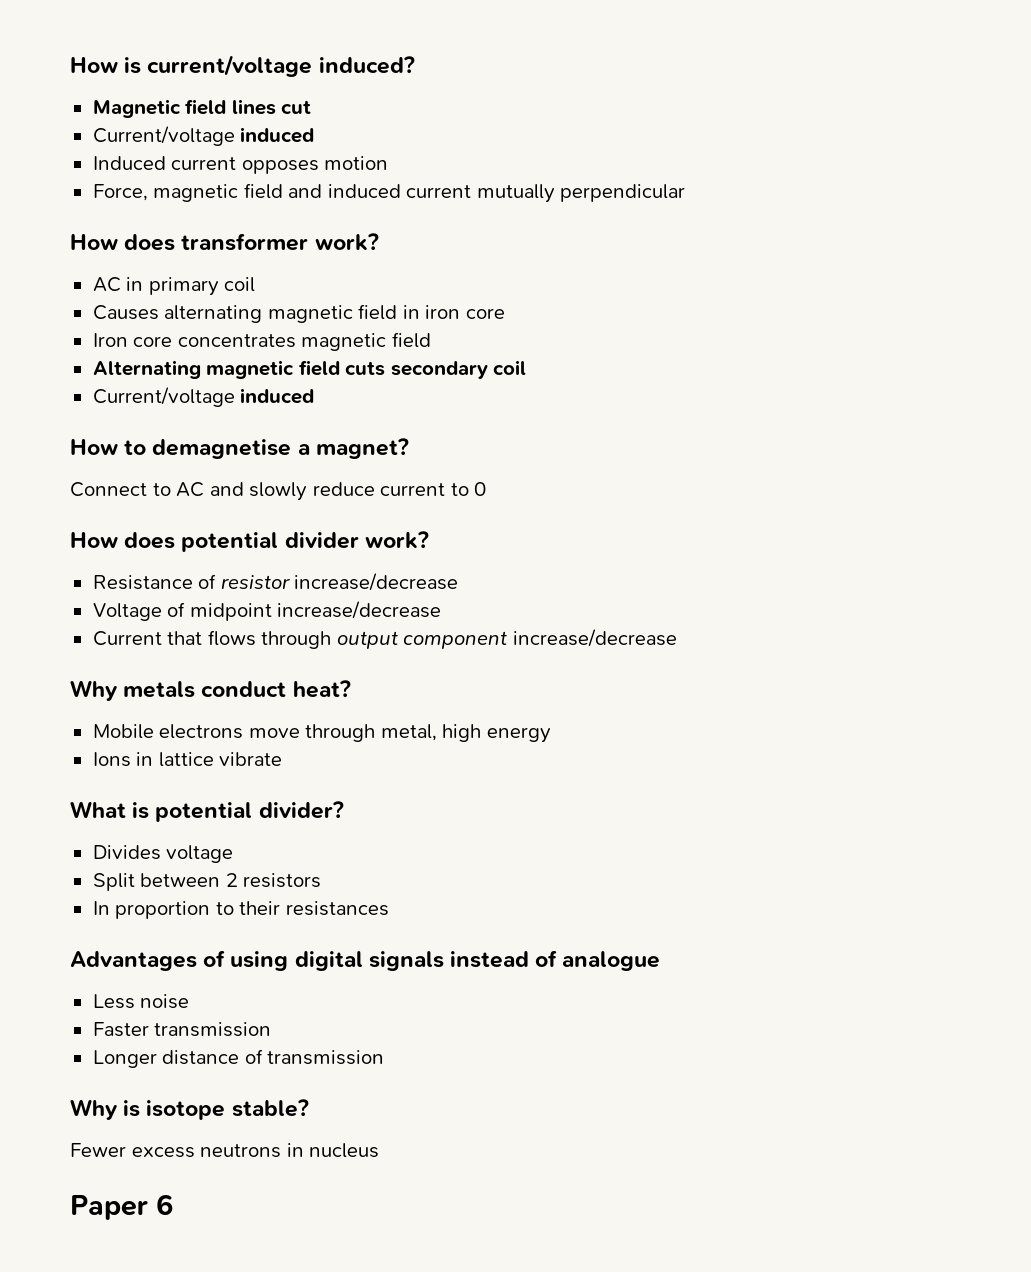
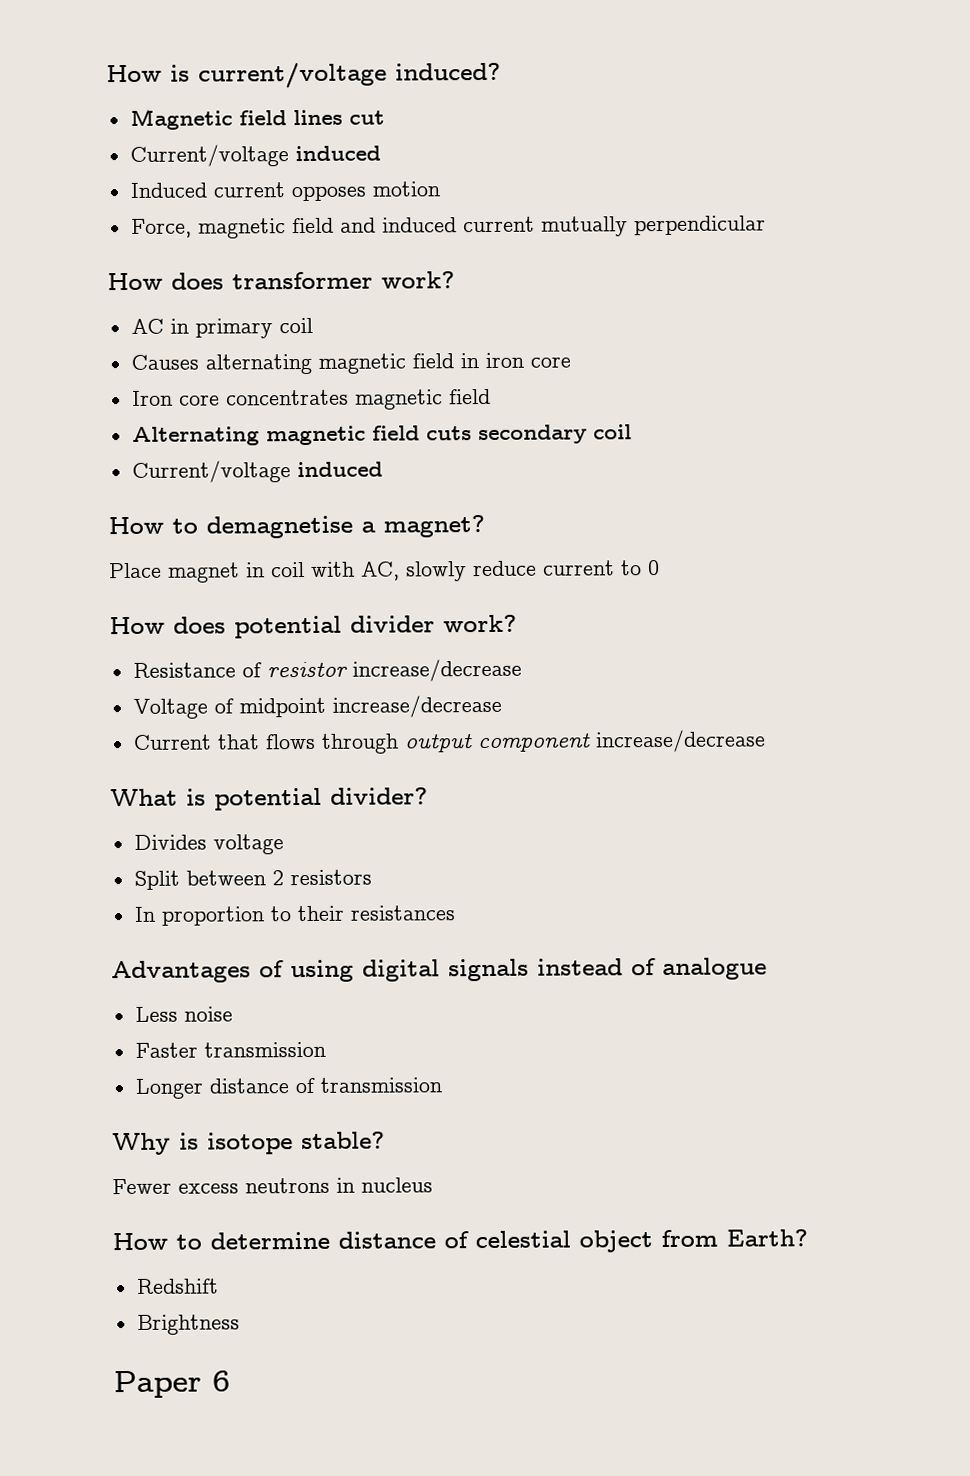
[70,482,244,497] Connect to AC and -> [109,561,400,583] Place magnet in coil with AC,
[70,680,351,701] [92,724,551,743] [92,752,283,767] // Why metals conduct heat? // Mobile electrons move through metal, high energy // Ions in lattice vibrate -> (766, 741) none
(380, 1150) none -> [112,1229,808,1253] [136,1278,219,1294] [136,1314,240,1335] // How to determine distance of celestial object from Earth? // Redshift // Brightness

